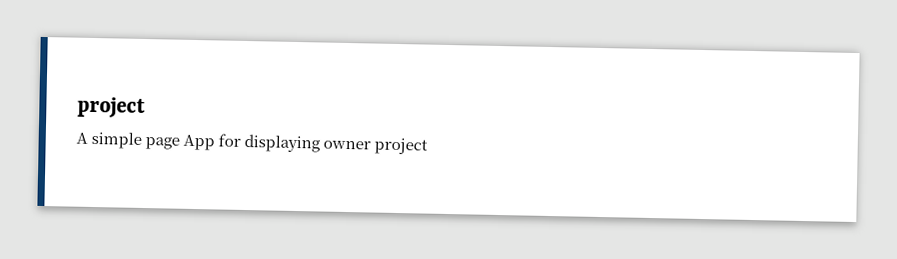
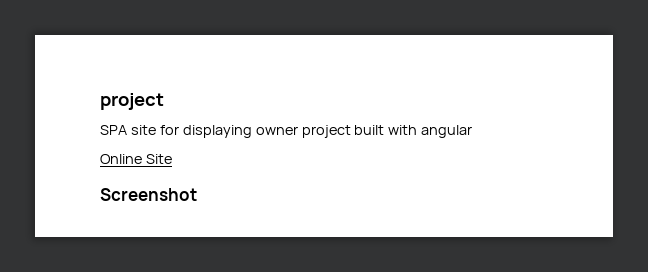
[76,131,429,155] A simple page App for displaying owner project -> [100,125,473,138] [100,154,172,164] [100,188,197,201] SPA site for displaying owner project built with angular // Online Site // Screenshot

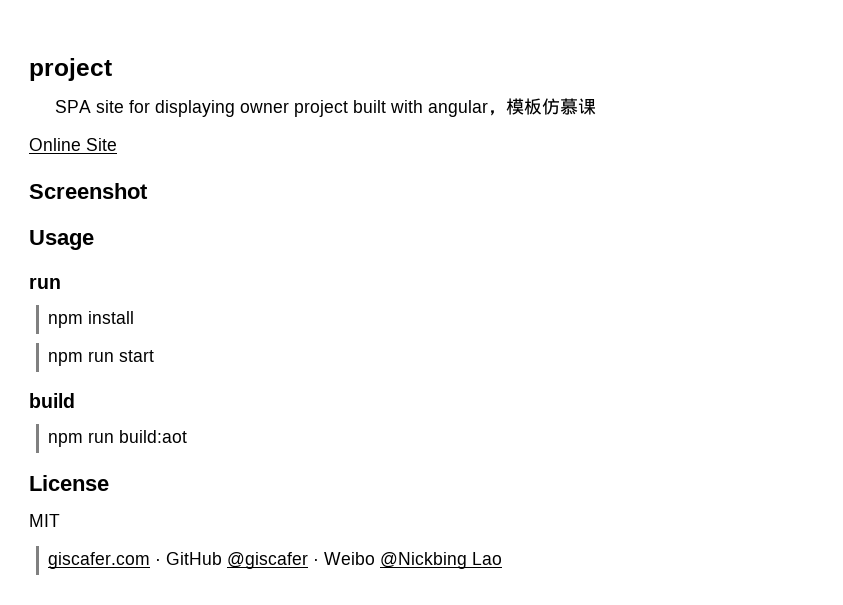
(473, 131) none -> [487,98,596,116] ，模板仿慕课
(197, 194) none -> [29,230,94,250] [29,277,61,289] [48,311,135,328] [48,350,155,366] [29,393,75,408] [48,430,188,447] [29,475,109,491] [29,514,60,527] [48,552,503,569] // Usage // run // npm install // npm run start // build // npm run build:aot // License // MIT // giscafer.com · GitHub @giscafer · Weibo @Nickbing Lao

